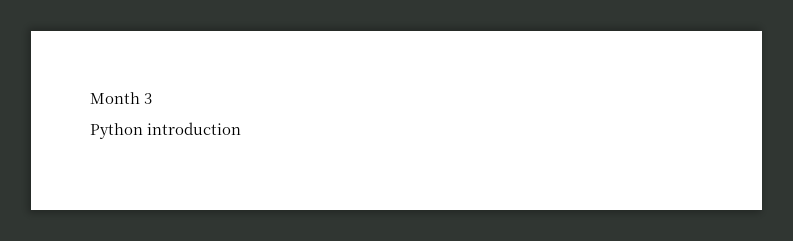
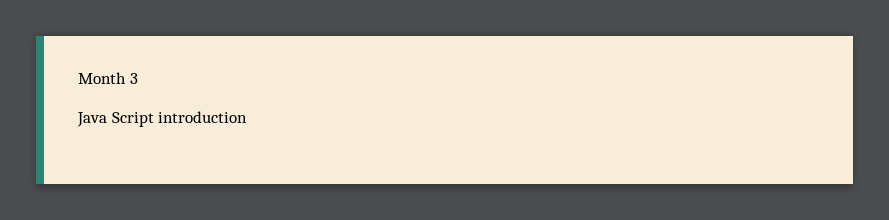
[90,123,143,139] Python -> [77,112,154,127] Java Script

